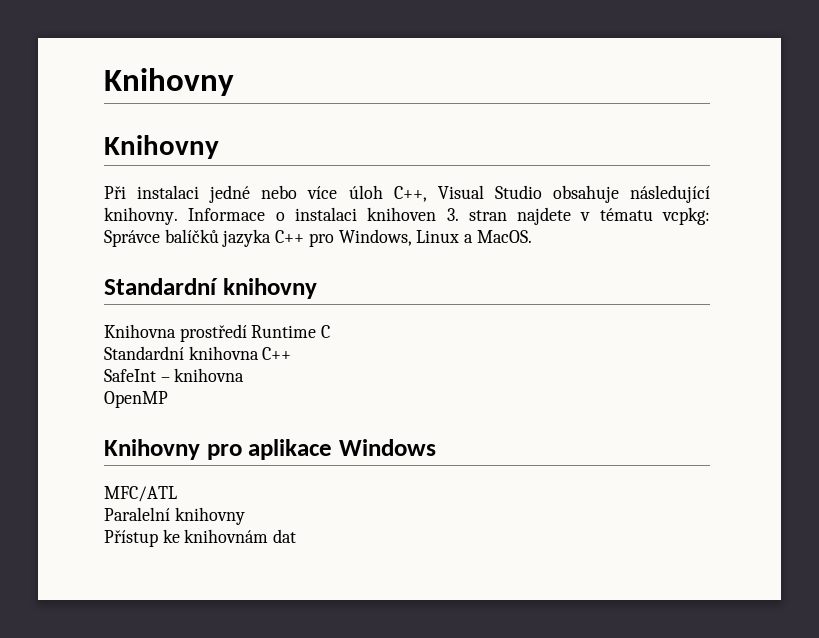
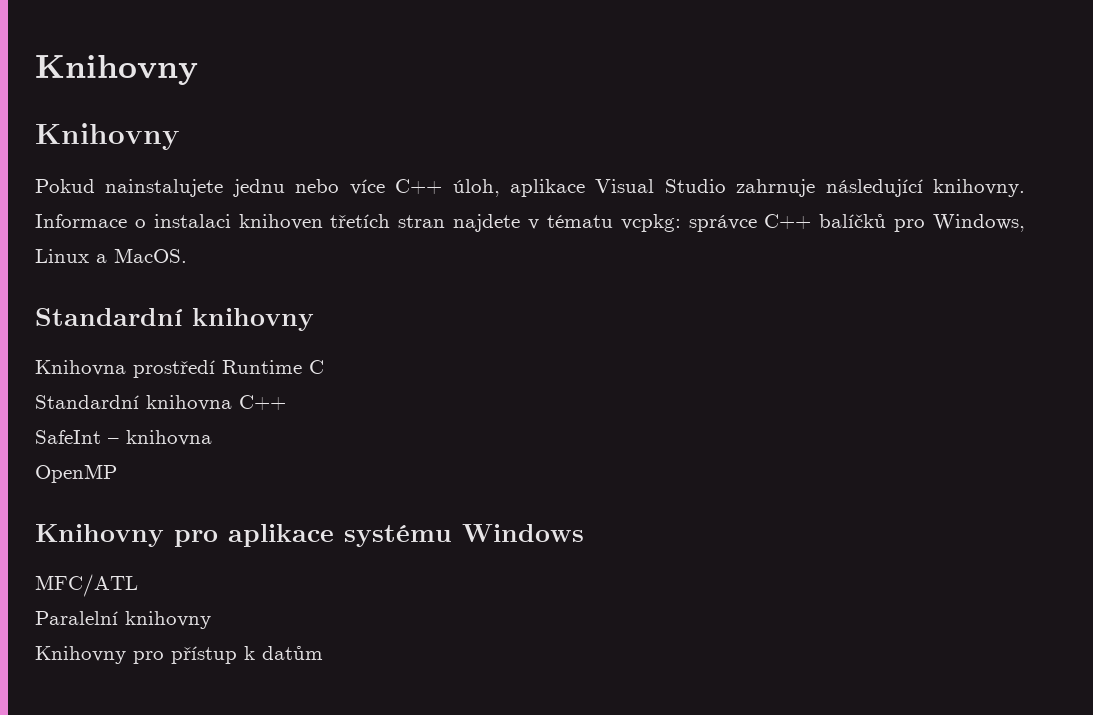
[104,185,427,203] Při instalaci jedné nebo více úloh C++, -> [35,179,585,197] Pokud nainstalujete jednu nebo více C++ úloh, aplikace
[552,185,619,203] obsahuje -> [736,179,816,197] zahrnuje
[446,208,459,221] 3. -> [330,214,391,228] třetích
[104,229,305,247] Správce balíčků jazyka C++ -> [688,214,887,232] správce C++ balíčků
(333, 449) none -> [344,525,452,547] systému
[104,529,297,547] Přístup ke knihovnám dat -> [35,646,323,664] Knihovny pro přístup k datům

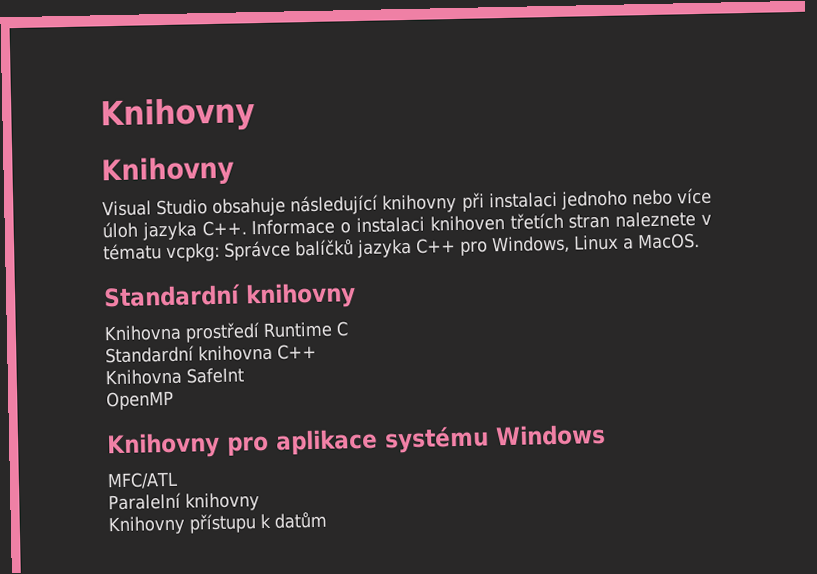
[35,179,1025,197] Pokud nainstalujete jednu nebo více C++ úloh, aplikace Visual Studio zahrnuje následující knihovny. -> [102,187,712,218] [102,220,247,241] Visual Studio obsahuje následující knihovny při instalaci jednoho nebo více úloh jazyka C++.
[453,214,521,232] najdete -> [615,211,697,228] naleznete
[688,214,887,232] správce C++ balíčků -> [224,238,456,261] Správce balíčků jazyka C++
(286, 402) none -> [105,368,182,386] Knihovna
[108,430,212,446] – knihovna -> (244, 375) none
[133,646,237,664] pro přístup -> [189,513,257,534] přístupu

